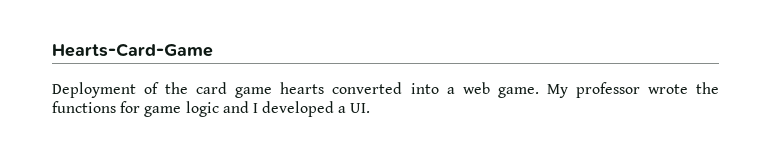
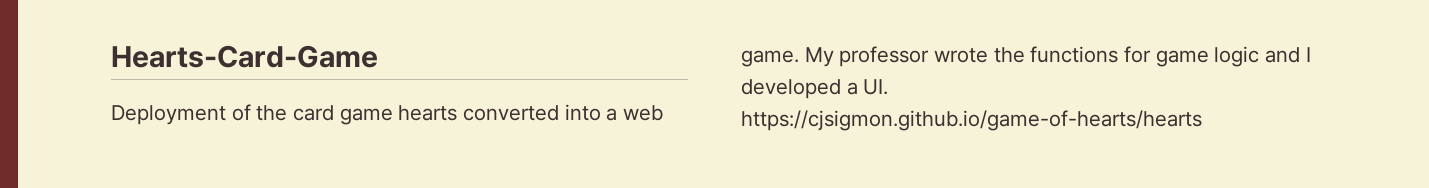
(371, 108) none -> [741,110,1202,131] https://cjsigmon.github.io/game-of-hearts/hearts

